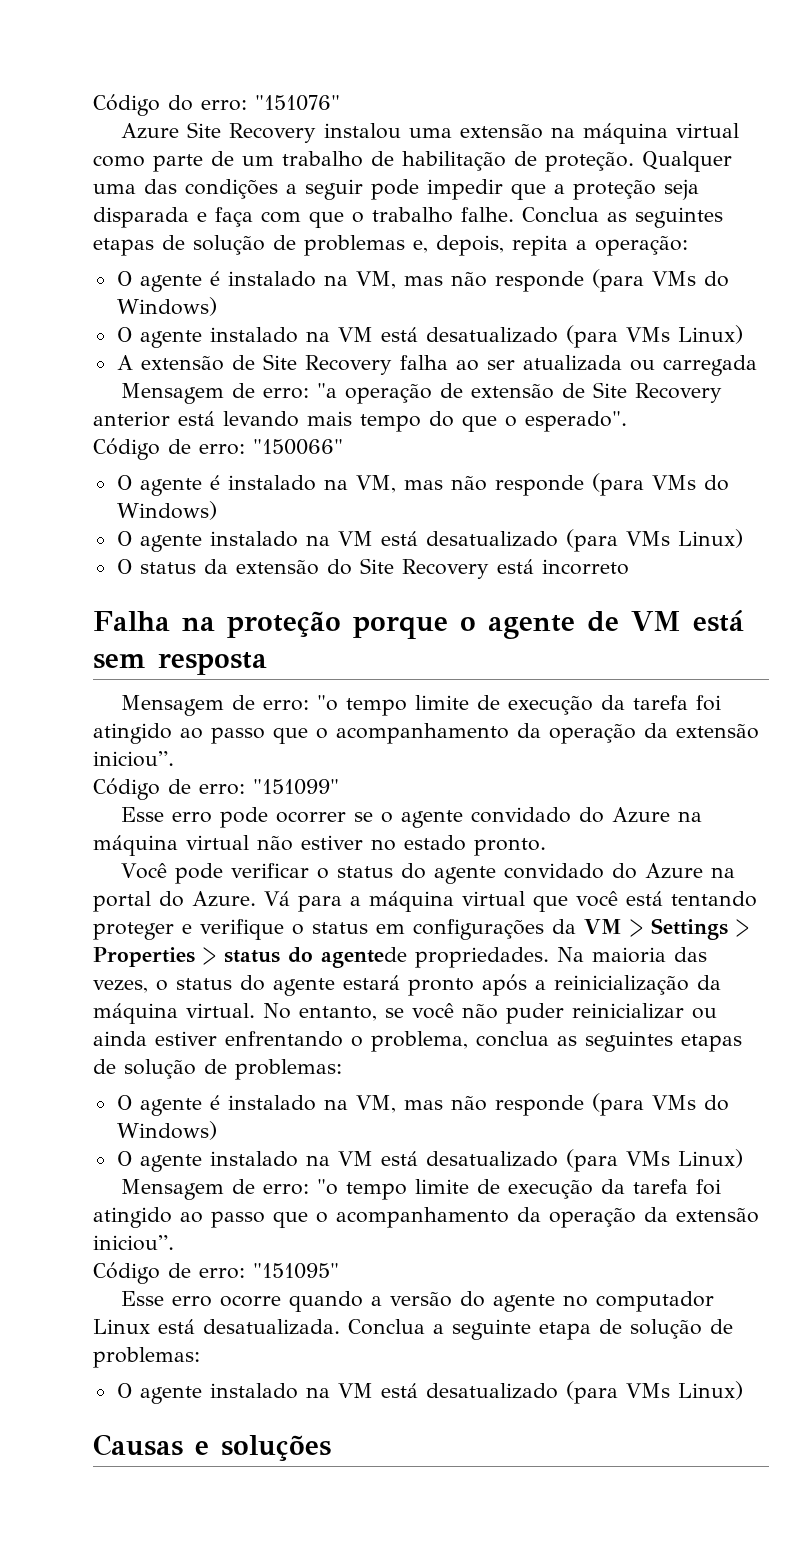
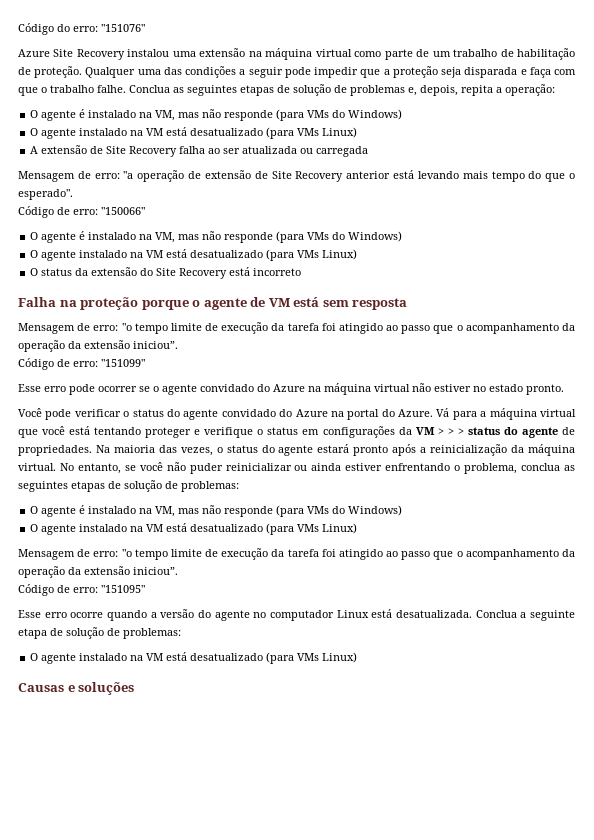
[651,918,749,940] [93,947,195,967] Settings > Properties -> [447,428,454,435] >
[321,947,407,968] agentede -> [521,427,575,438] agente de

